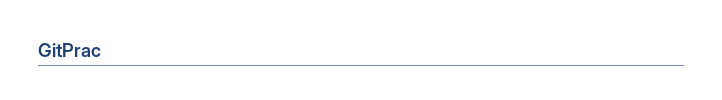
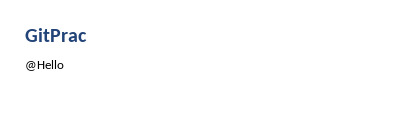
(101, 50) none -> [25,60,64,71] // @Hello

